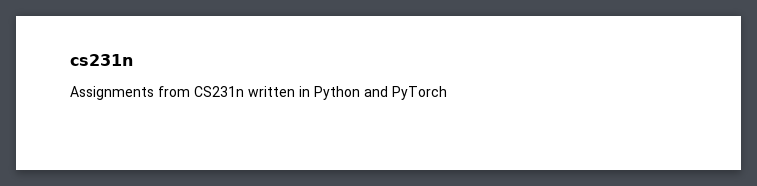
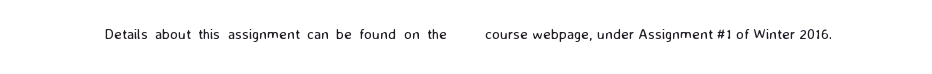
[70,54,133,66] [70,86,447,100] cs231n // Assignments from CS231n written in Python and PyTorch -> [104,29,832,42] Details about this assignment can be found on the course webpage, under Assignment #1 of Winter 2016.

